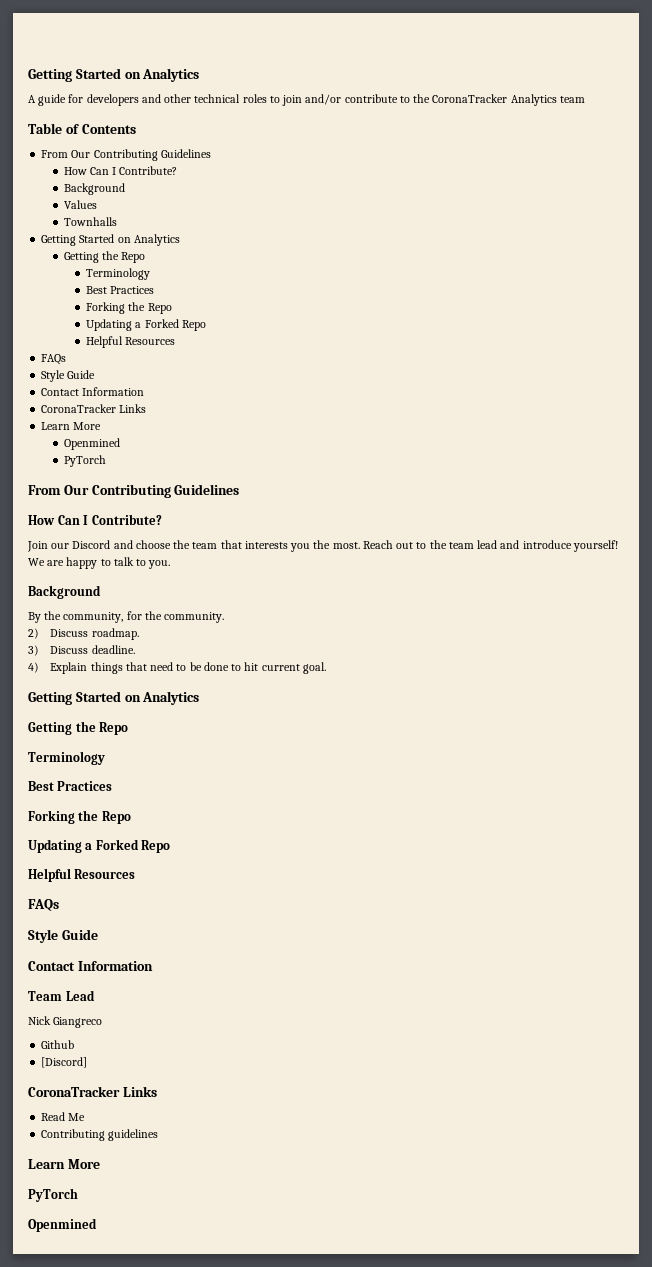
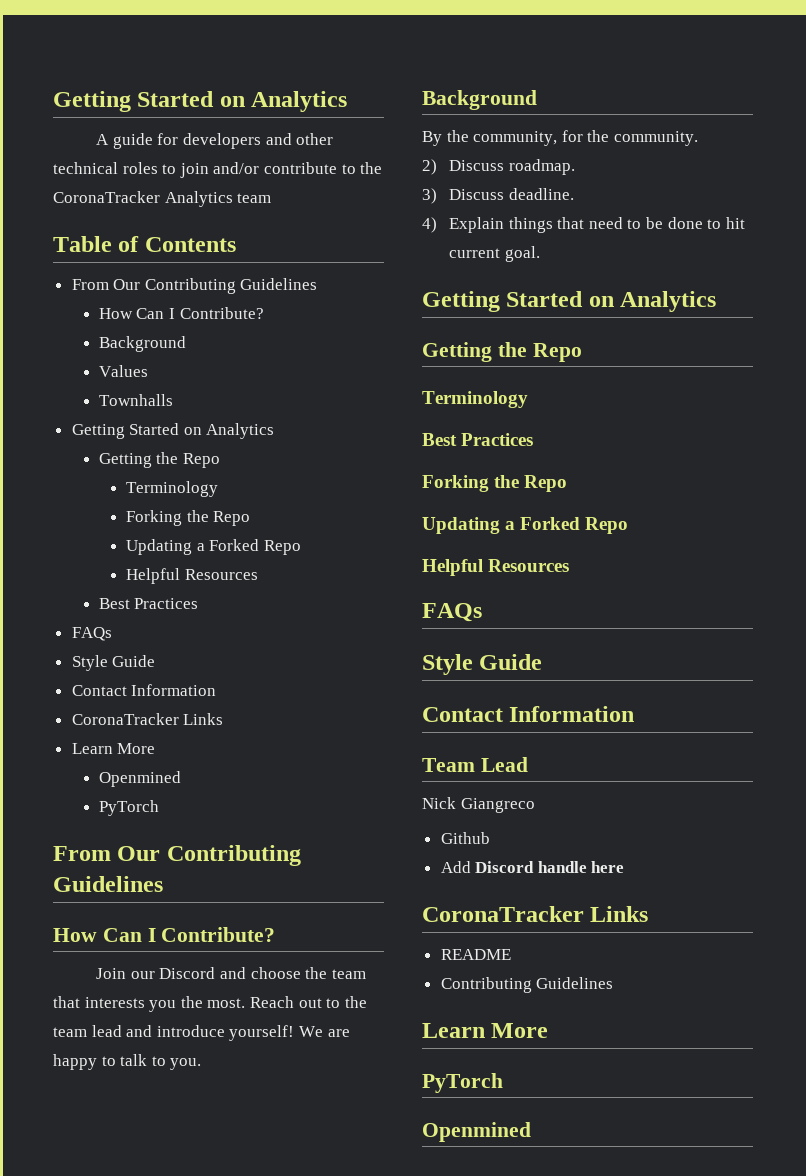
[86,286,155,294] [86,302,172,314] [86,319,206,331] [86,336,176,348] // Best Practices // Forking the Repo // Updating a Forked Repo // Helpful Resources -> [125,510,251,526] [125,539,301,555] [125,568,258,584] [98,598,199,609] // Forking the Repo // Updating a Forked Repo // Helpful Resources // Best Practices
[41,1057,88,1068] [28,1086,157,1097] [41,1112,86,1121] [41,1129,159,1141] [Discord] // CoronaTracker Links // Read Me // Contributing guidelines -> [440,861,625,873] [422,906,649,922] [440,949,511,960] [440,977,614,993] Add Discord handle here // CoronaTracker Links // README // Contributing Guidelines

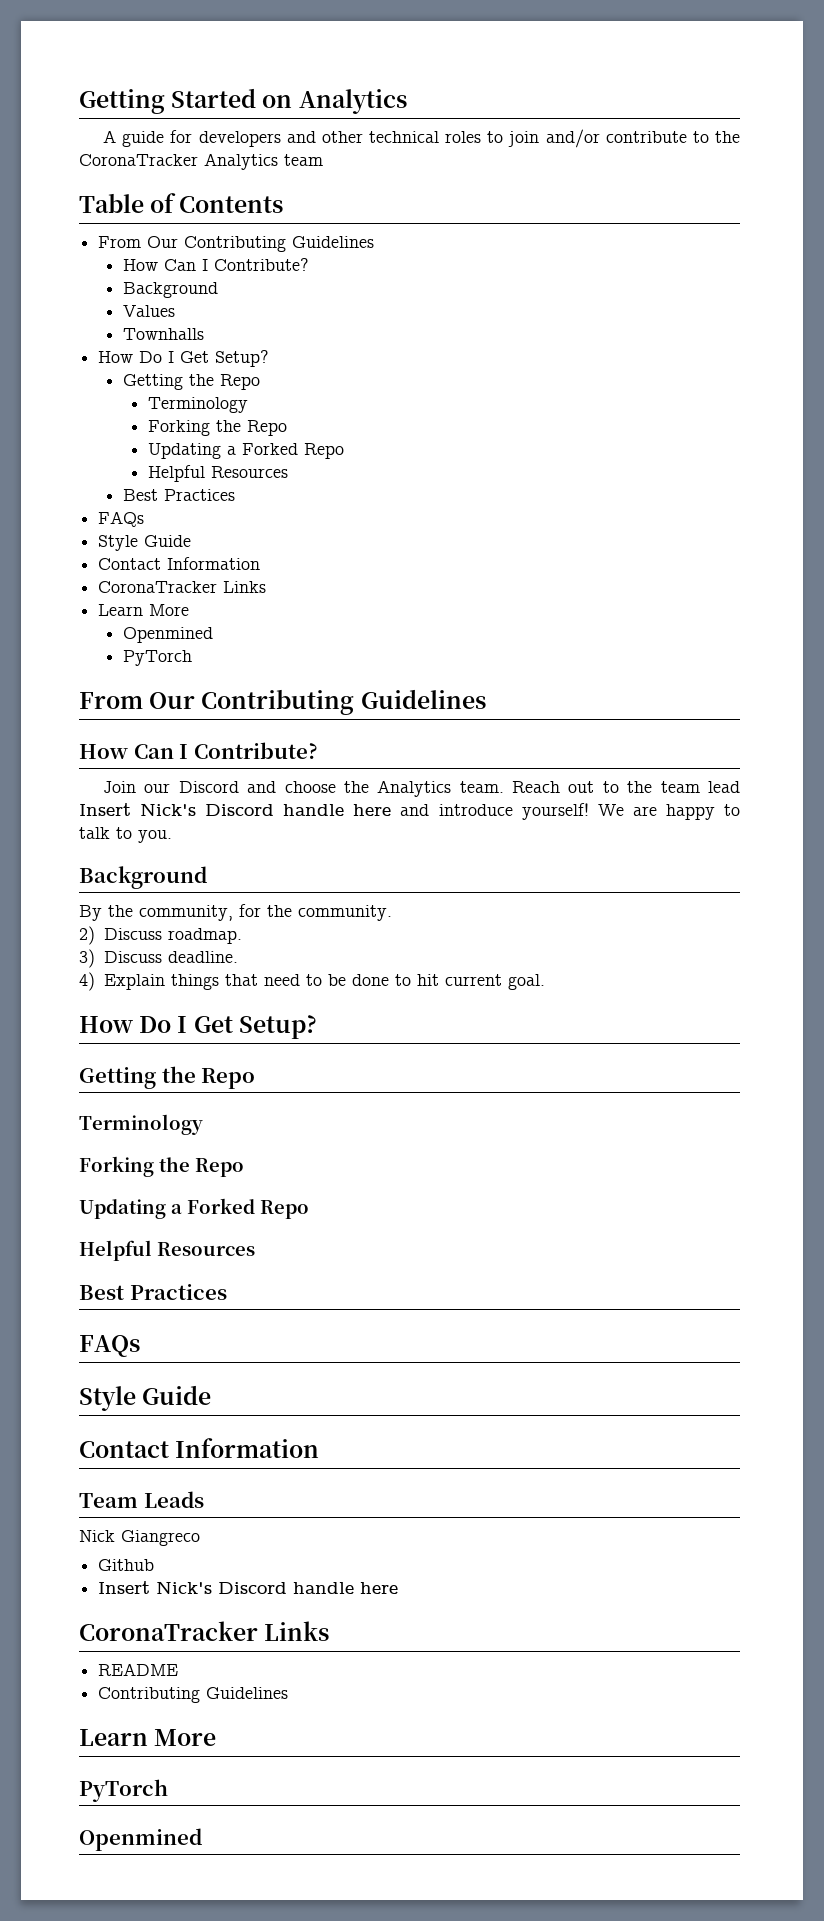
[71,423,275,439] Getting Started on Analytics -> [98,350,270,367] How Do I Get Setup?
[331,969,366,979] [53,996,246,1012] team that interests you the most. -> [377,780,504,797] Analytics team.
(122, 1031) none -> [79,803,392,816] Insert Nick's Discord handle here
[422,291,717,312] [422,342,582,362] [422,391,528,408] [422,433,534,446] [422,475,568,492] [422,517,629,534] [422,559,570,576] Getting Started on Analytics // Getting the Repo // Terminology // Best Practices // Forking the Repo // Updating a Forked Repo // Helpful Resources -> [79,1015,317,1039] [79,1066,256,1089] [79,1114,203,1135] [79,1156,244,1177] [79,1198,309,1219] [79,1240,255,1261] [79,1284,227,1300] How Do I Get Setup? // Getting the Repo // Terminology // Forking the Repo // Updating a Forked Repo // Helpful Resources // Best Practices
[480,757,528,772] Lead -> [143,1491,204,1508] Leads
[440,861,471,873] Add -> [98,1581,213,1594] Insert Nick's

